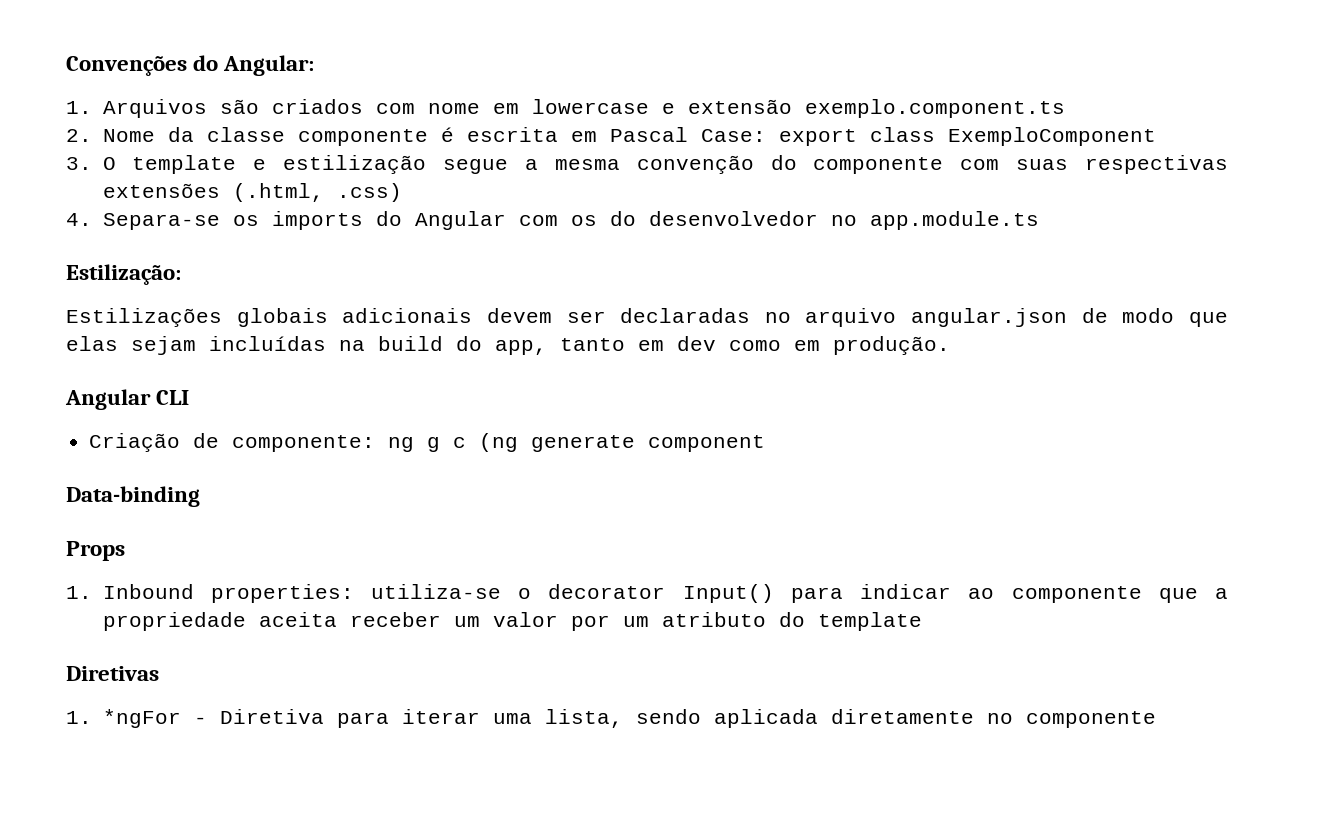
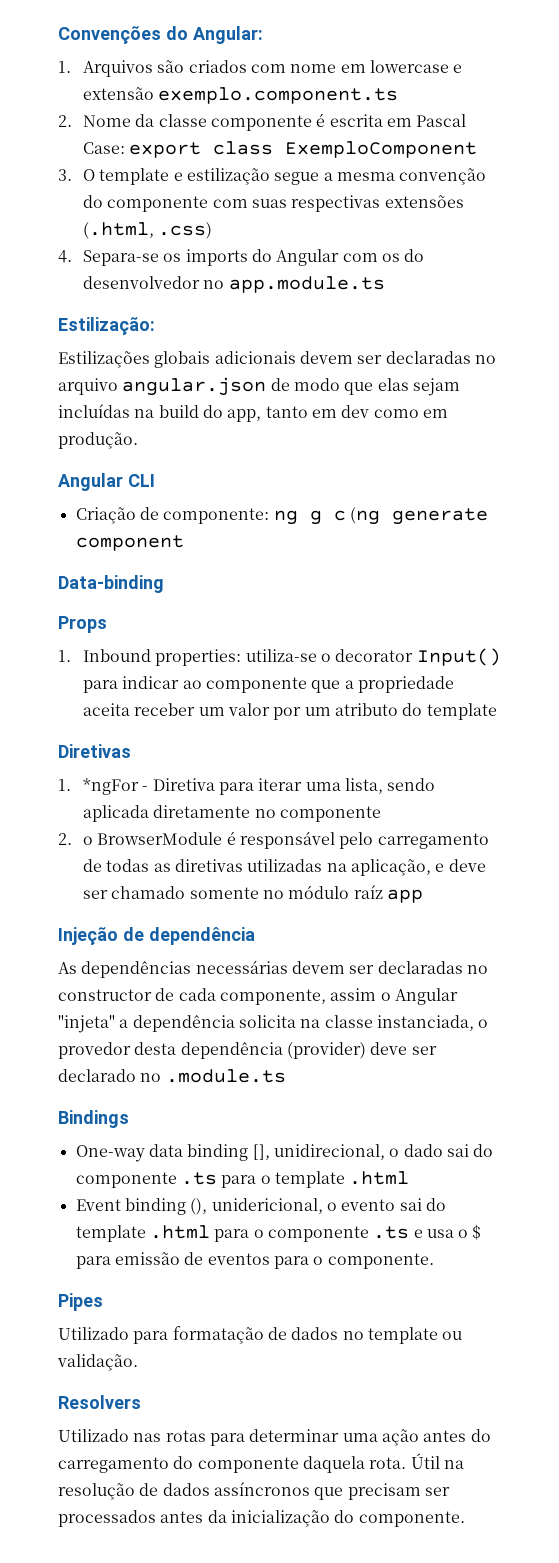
(1156, 719) none -> [58,831,489,849] [82,859,486,876] [82,885,423,903] [58,927,255,945] [58,960,488,978] [58,988,458,1005] [58,1015,489,1033] [58,1042,437,1059] [58,1069,286,1083] [58,1110,129,1128] [75,1144,494,1162] [75,1171,410,1188] [75,1198,446,1215] [75,1224,482,1242] [75,1252,434,1269] [58,1293,103,1311] [58,1326,463,1344] [57,1354,138,1371] [58,1395,141,1409] [58,1429,491,1446] [58,1453,464,1473] [58,1482,450,1500] [58,1510,465,1527] // 2. o BrowserModule é responsável pelo carregamento de todas as diretivas utilizadas na aplicação, e deve ser chamado somente no módulo raíz app // Injeção de dependência // As dependências necessárias devem ser declaradas no constructor de cada componente, assim o Angular "injeta" a dependência solicita na classe instanciada, o provedor desta dependência (provider) deve ser declarado no .module.ts // Bindings // One-way data binding [], unidirecional, o dado sai do componente .ts para o template .html // Event binding (), unidericional, o evento sai do template .html para o componente .ts e usa o $ para emissão de eventos para o componente. // Pipes // Utilizado para formatação de dados no template ou validação. // Resolvers // Utilizado nas rotas para determinar uma ação antes do carregamento do componente daquela rota. Útil na resolução de dados assíncronos que precisam ser processados antes da inicialização do componente.

